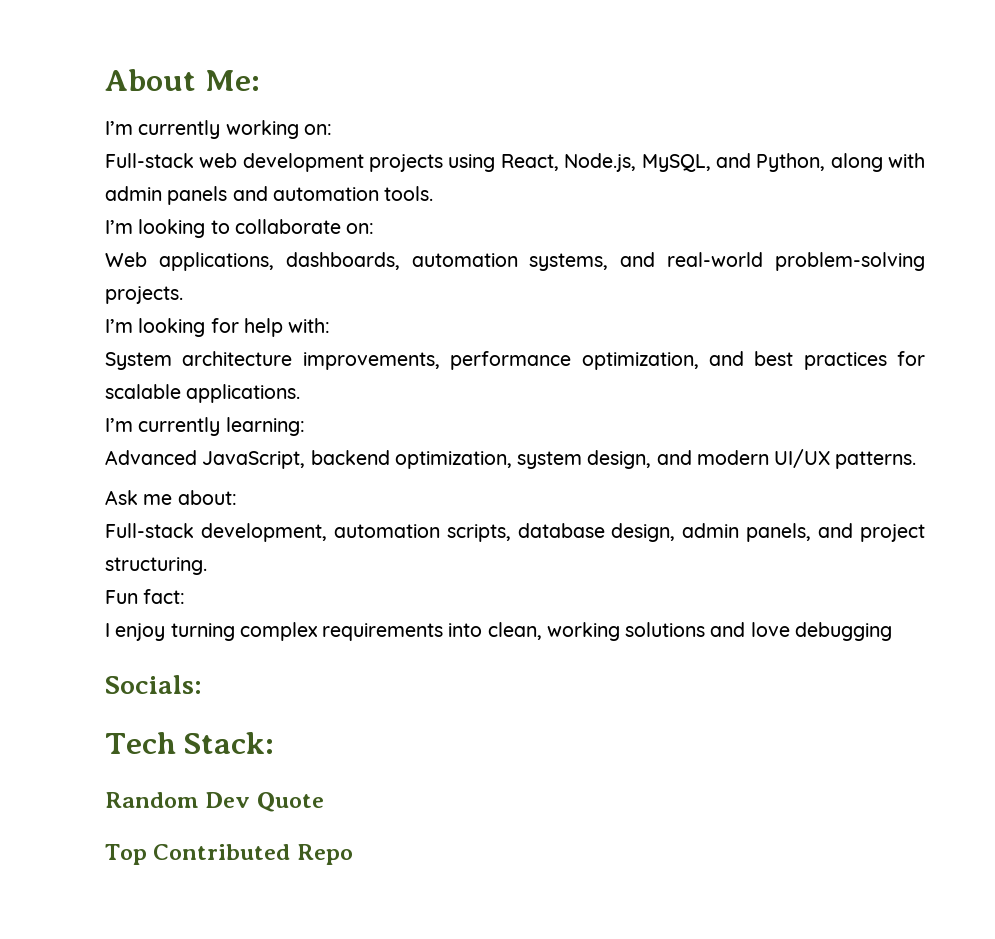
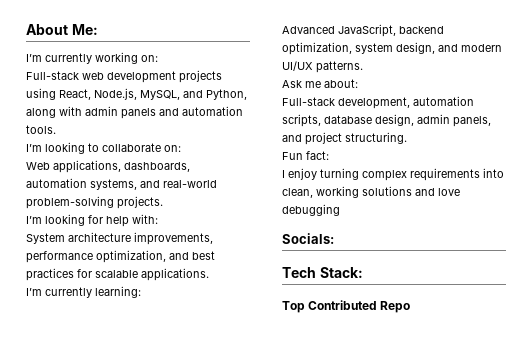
[105,792,324,812] // Random Dev Quote -> (363, 272) none

